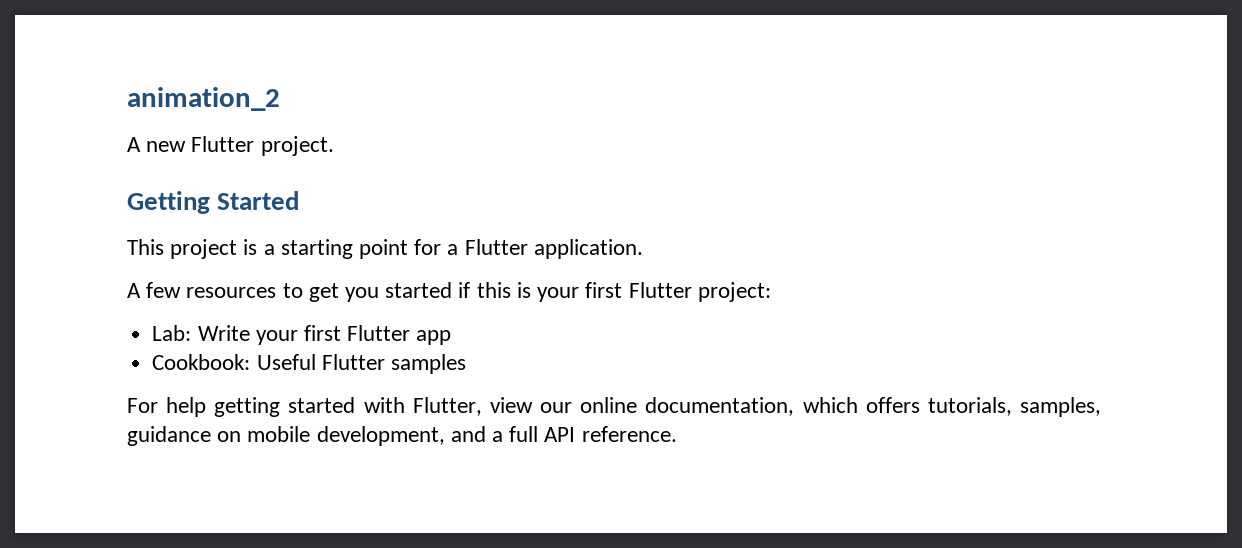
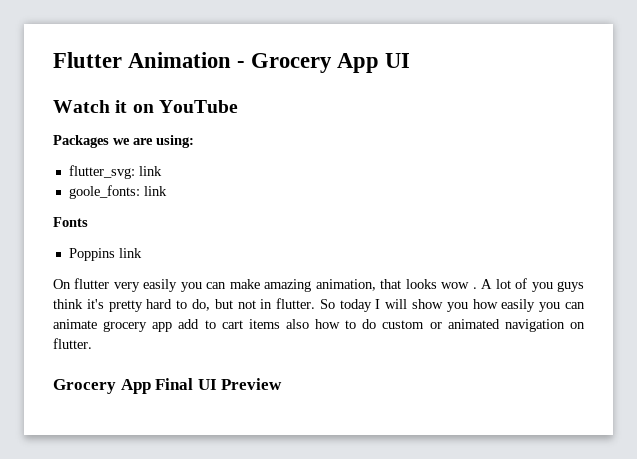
[127,87,280,111] [127,136,334,156] [127,191,300,214] [127,239,643,259] [127,282,771,302] [152,325,452,345] [152,354,466,374] [127,397,1101,417] [127,426,677,446] animation_2 // A new Flutter project. // Getting Started // This project is a starting point for a Flutter application. // A few resources to get you started if this is your first Flutter project: // Lab: Write your first Flutter app // Cookbook: Useful Flutter samples // For help getting started with Flutter, view our online documentation, which offers tutorials, samples, guidance on mobile development, and a full API reference. -> [53,52,411,73] [53,100,238,113] [53,135,194,148] [68,165,162,179] [68,185,167,199] [53,217,88,227] [68,248,142,261] [53,278,585,292] [53,298,585,312] [53,319,585,332] [53,338,92,349] [53,378,283,394] Flutter Animation - Grocery App UI // Watch it on YouTube // Packages we are using: // flutter_svg: link // goole_fonts: link // Fonts // Poppins link // On flutter very easily you can make amazing animation, that looks wow . A lot of you guys think it's pretty hard to do, but not in flutter. So today I will show you how easily you can animate grocery app add to cart items also how to do custom or animated navigation on flutter. // Grocery App Final UI Preview

